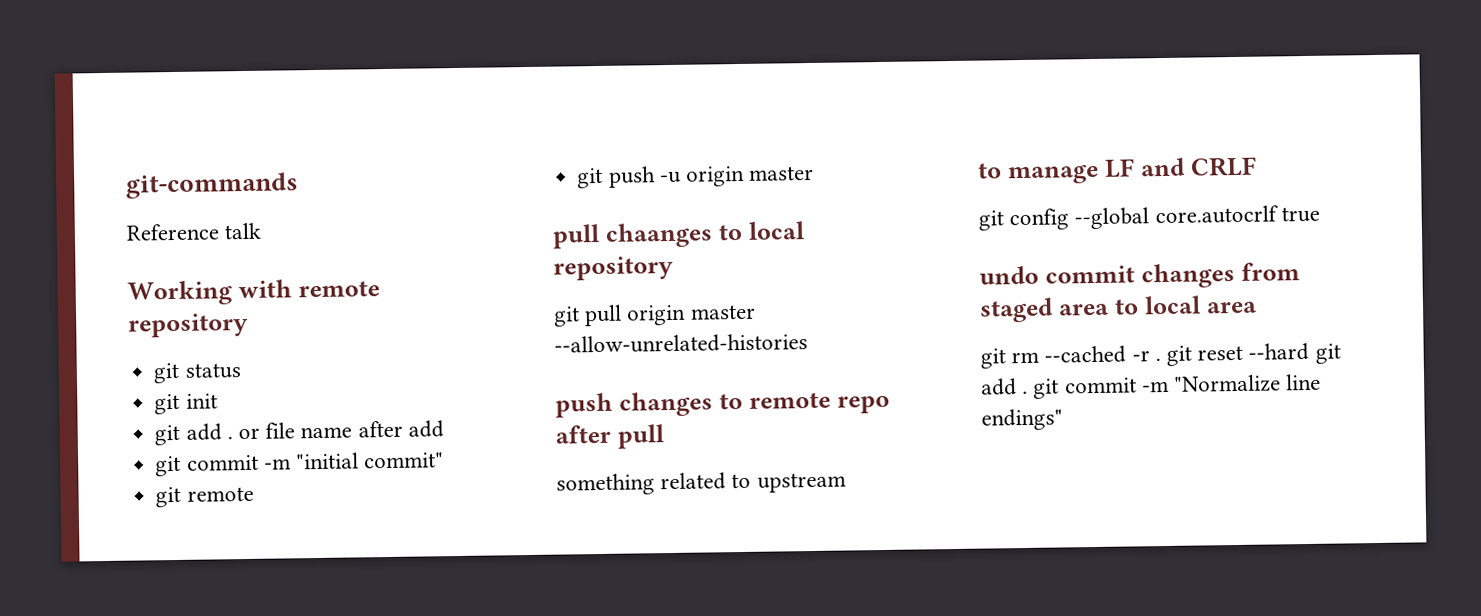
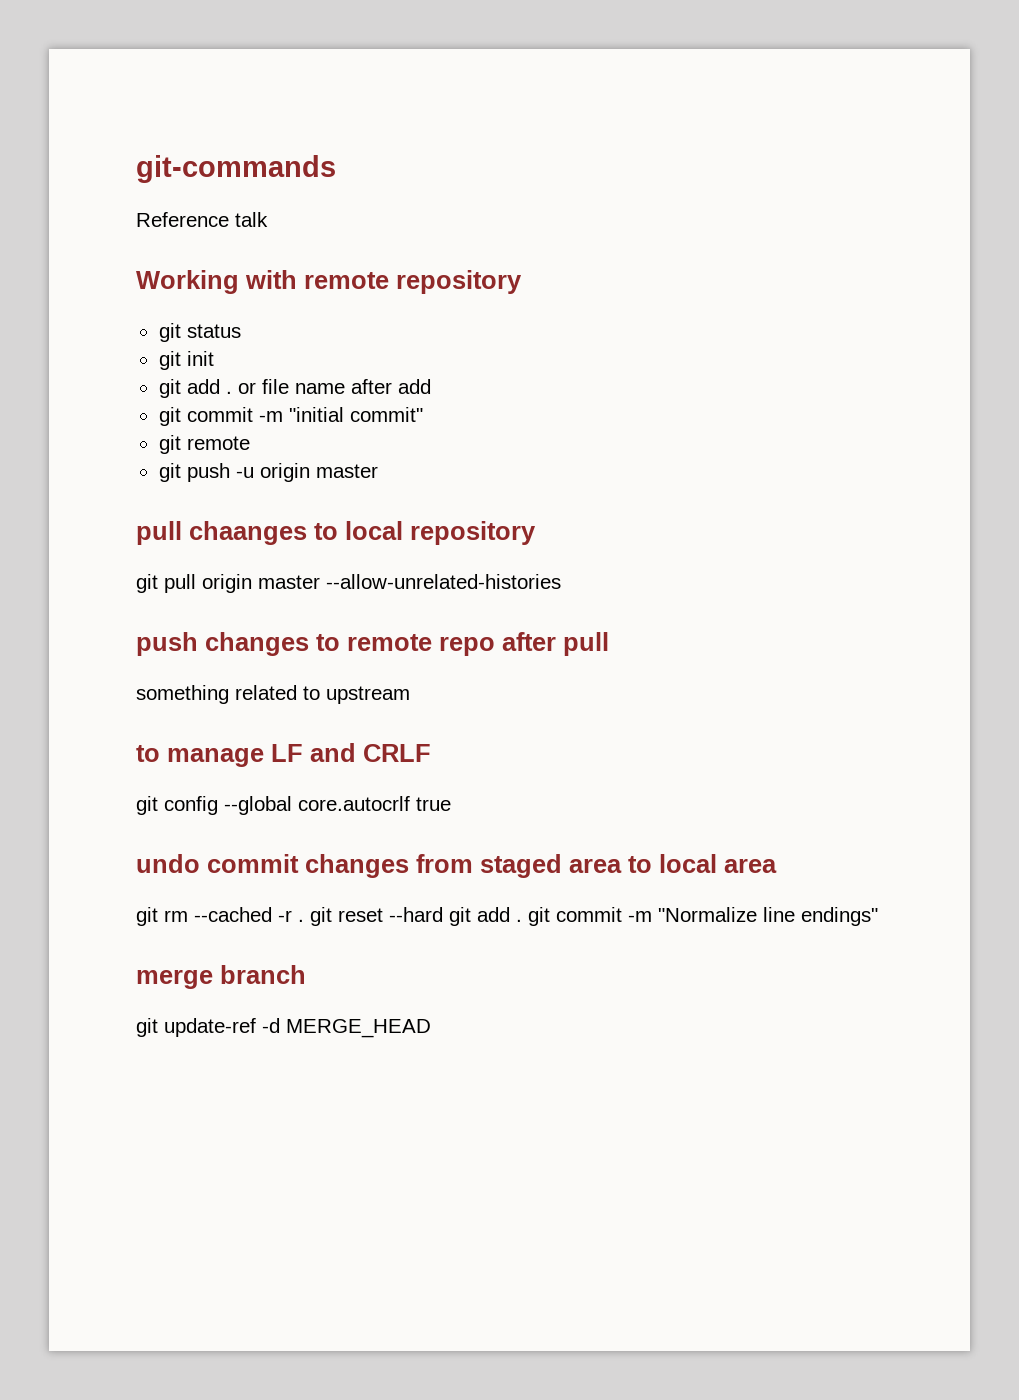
(1063, 419) none -> [136,965,306,989] [136,1018,431,1038] // merge branch // git update-ref -d MERGE_HEAD

